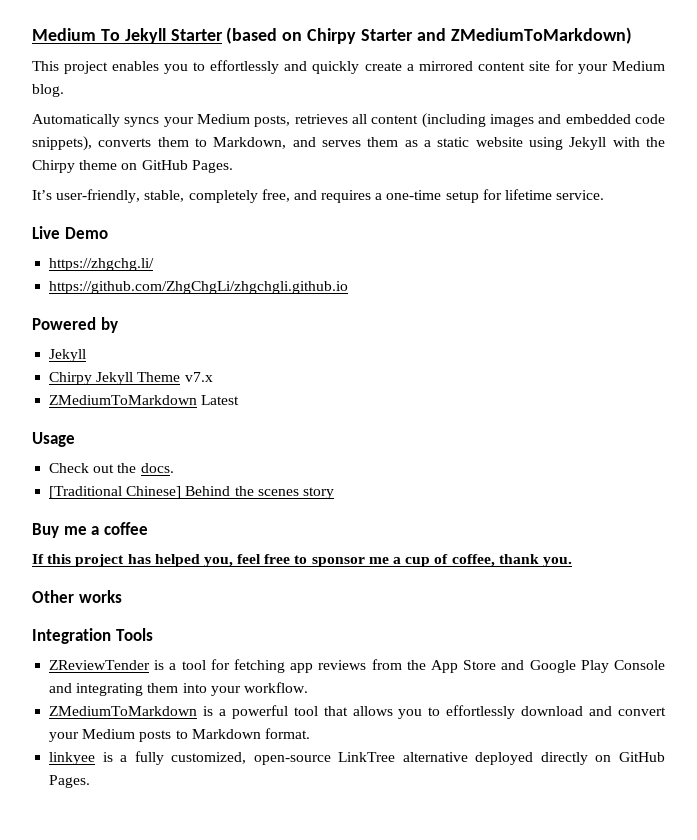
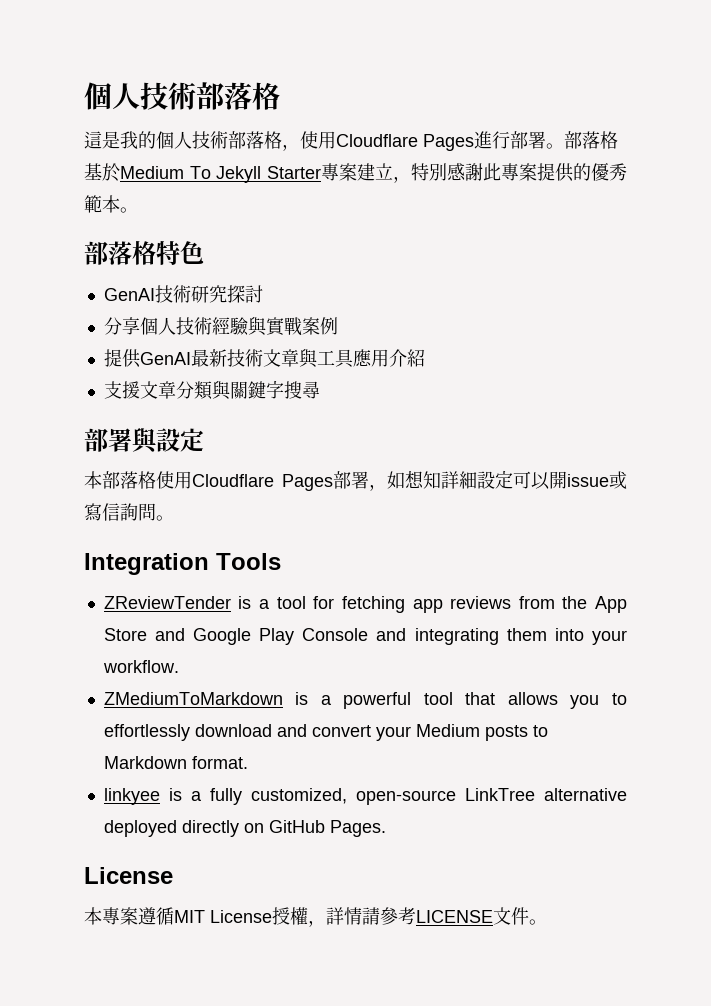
[32,27,632,44] [32,60,666,74] [32,84,64,97] [32,113,665,128] [32,136,665,151] [32,160,233,173] [32,189,605,203] [32,226,108,239] [49,258,155,271] [49,281,349,294] [32,317,118,333] [49,349,87,362] [49,372,213,385] [49,395,240,405] [32,432,75,447] [49,463,174,473] [49,486,334,499] [32,522,148,538] [32,554,572,567] [32,590,122,603] Medium To Jekyll Starter (based on Chirpy Starter and ZMediumToMarkdown) // This project enables you to effortlessly and quickly create a mirrored content site for your Medium blog. // Automatically syncs your Medium posts, retrieves all content (including images and embedded code snippets), converts them to Markdown, and serves them as a static website using Jekyll with the Chirpy theme on GitHub Pages. // It’s user-friendly, stable, completely free, and requires a one-time setup for lifetime service. // Live Demo // https://zhgchg.li/ // https://github.com/ZhgChgLi/zhgchgli.github.io // Powered by // Jekyll // Chirpy Jekyll Theme v7.x // ZMediumToMarkdown Latest // Usage // Check out the docs. // [Traditional Chinese] Behind the scenes story // Buy me a coffee // If this project has helped you, feel free to sponsor me a cup of coffee, thank you. // Other works -> [84,82,280,110] [84,131,618,151] [84,163,627,183] [84,195,138,213] [84,241,204,265] [103,285,263,303] [103,316,338,336] [103,348,425,368] [103,380,320,400] [84,427,204,454] [84,470,627,491] [84,503,174,521] 個人技術部落格 // 這是我的個人技術部落格，使用Cloudflare Pages進行部署。部落格基於Medium To Jekyll Starter專案建立，特別感謝此專案提供的優秀範本。 // 部落格特色 // GenAI技術研究探討 // 分享個人技術經驗與實戰案例 // 提供GenAI最新技術文章與工具應用介紹 // 支援文章分類與關鍵字搜尋 // 部署與設定 // 本部落格使用Cloudflare Pages部署，如想知詳細設定可以開issue或寫信詢問。
(91, 781) none -> [84,867,173,884] [84,907,547,927] // License // 本專案遵循MIT License授權，詳情請參考LICENSE文件。

